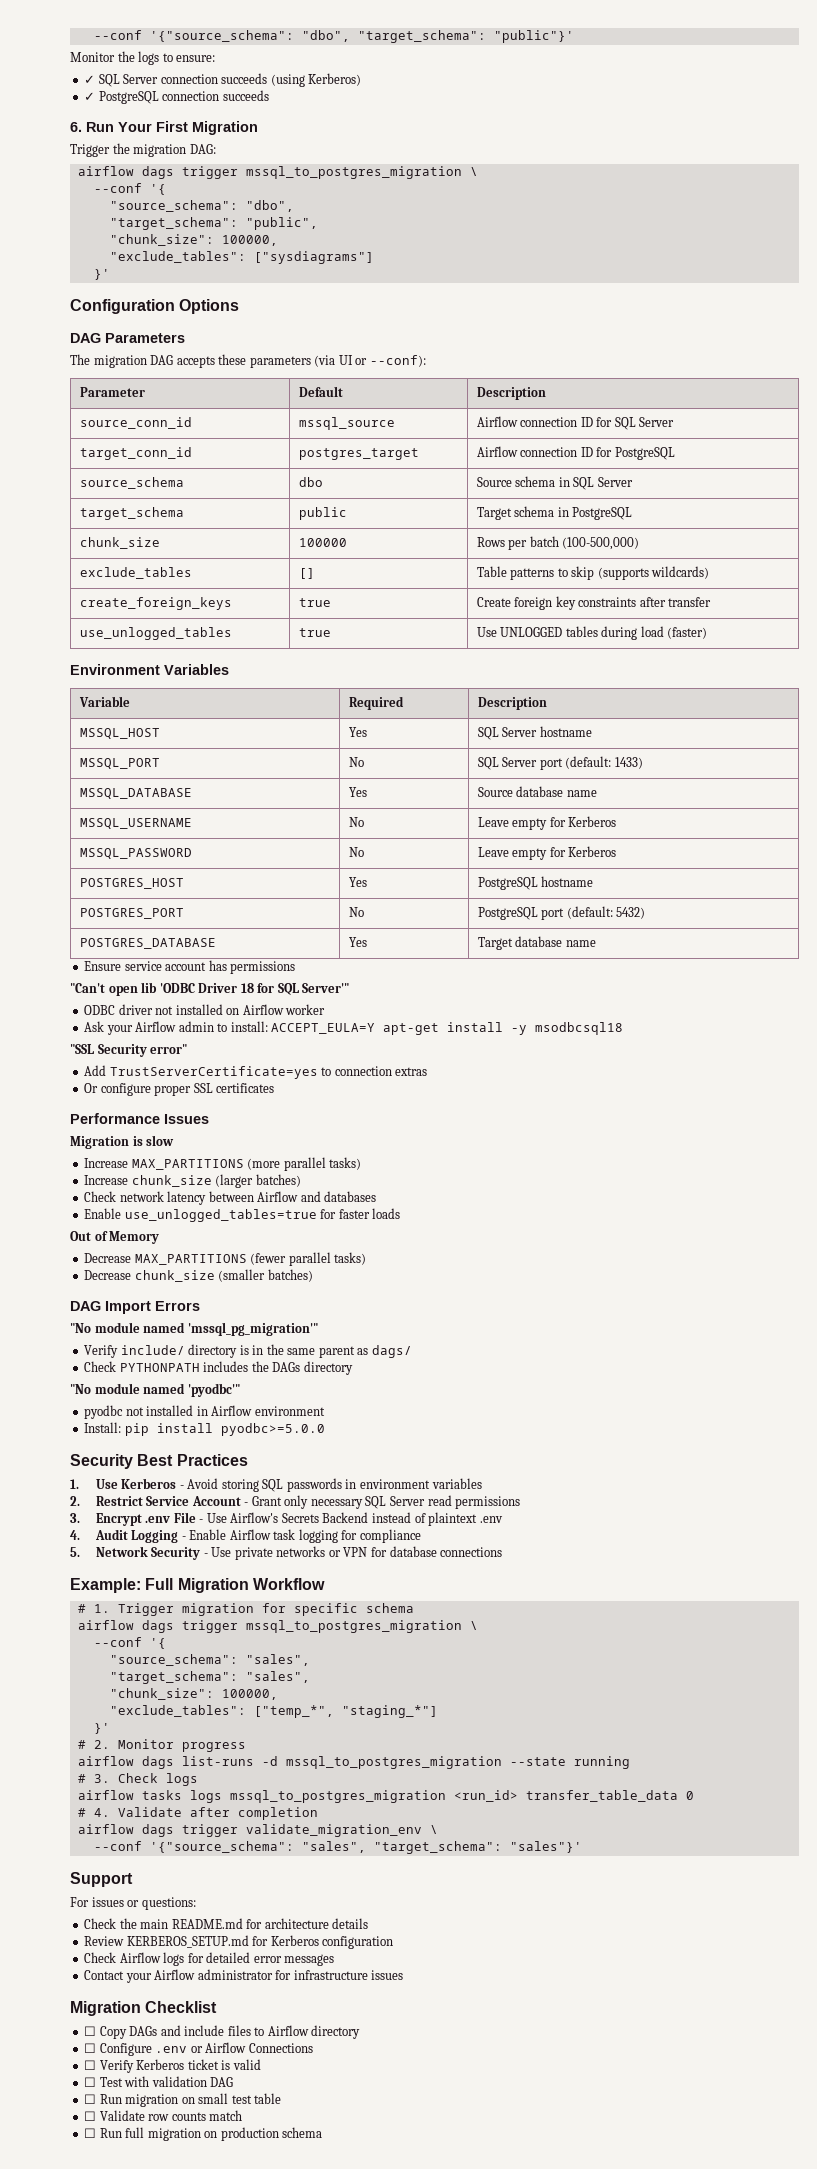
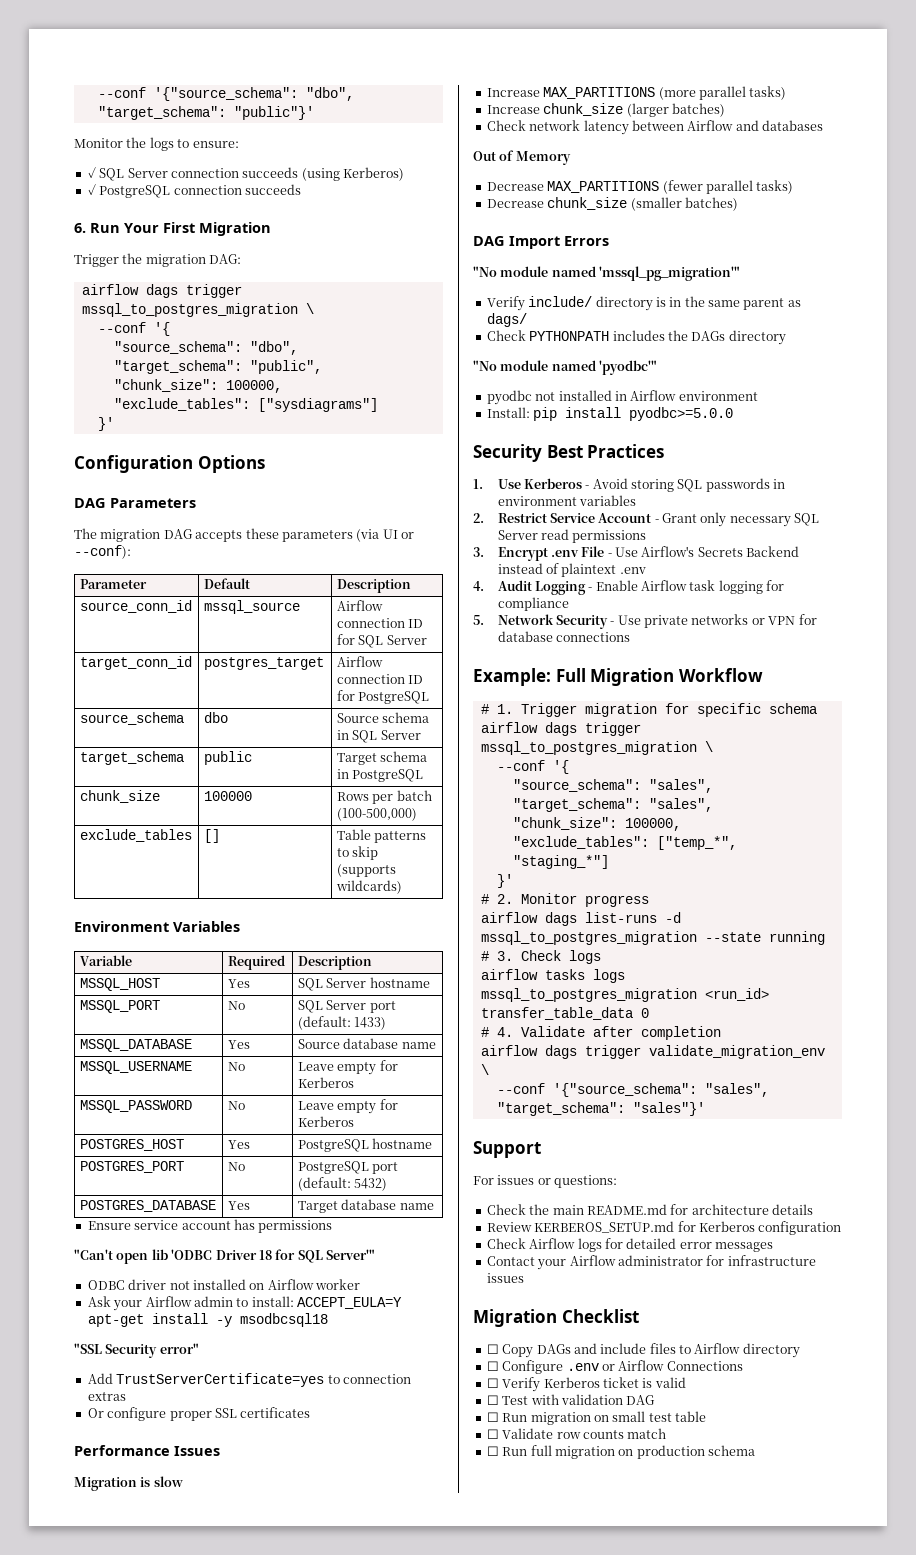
[79,597,232,610] [298,598,331,607] [476,596,712,610] [79,627,232,640] [298,628,331,637] [476,626,708,640] // create_foreign_keys | true | Create foreign key constraints after transfer // use_unlogged_tables | true | Use UNLOGGED tables during load (faster) -> (402, 887) none
[84,1208,401,1222] // Enable use_unlogged_tables=true for faster loads -> (823, 125) none

